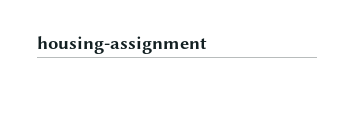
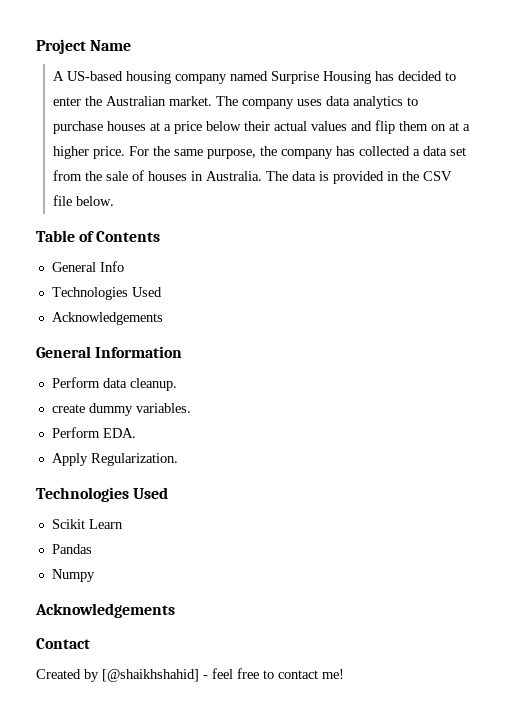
[37,36,207,54] housing-assignment -> [36,39,132,54] [53,71,457,84] [53,96,419,109] [53,120,471,134] [53,146,467,159] [53,170,453,184] [53,195,115,206] [36,230,161,242] [51,261,124,272] [51,287,162,300] [51,312,163,325] [36,346,183,358] [51,377,177,391] [51,403,191,416] [51,427,136,438] [51,453,178,466] [36,487,169,502] [51,519,123,529] [51,544,92,554] [51,569,95,582] [35,603,175,618] [36,638,90,649] [36,668,344,682] Project Name // A US-based housing company named Surprise Housing has decided to enter the Australian market. The company uses data analytics to purchase houses at a price below their actual values and flip them on at a higher price. For the same purpose, the company has collected a data set from the sale of houses in Australia. The data is provided in the CSV file below. // Table of Contents // General Info // Technologies Used // Acknowledgements // General Information // Perform data cleanup. // create dummy variables. // Perform EDA. // Apply Regularization. // Technologies Used // Scikit Learn // Pandas // Numpy // Acknowledgements // Contact // Created by [@shaikhshahid] - feel free to contact me!

